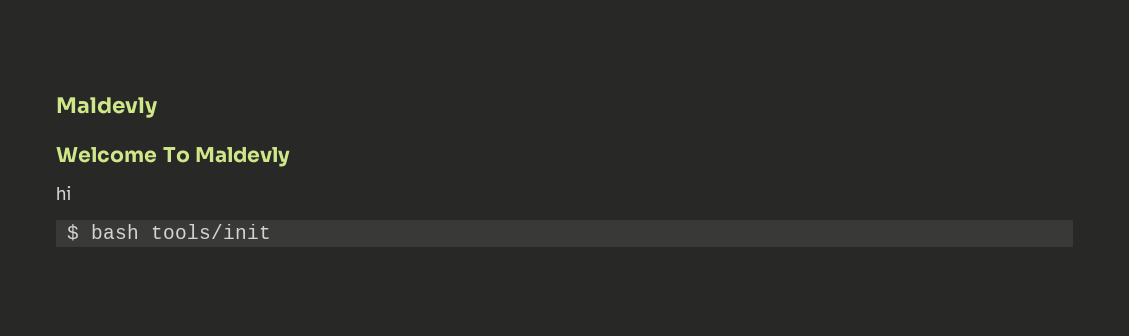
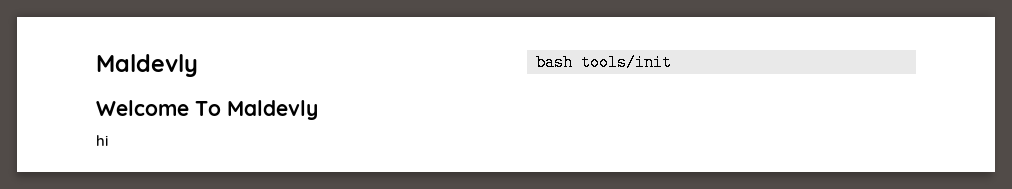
[67,224,80,241] $ -> (108, 140) none

